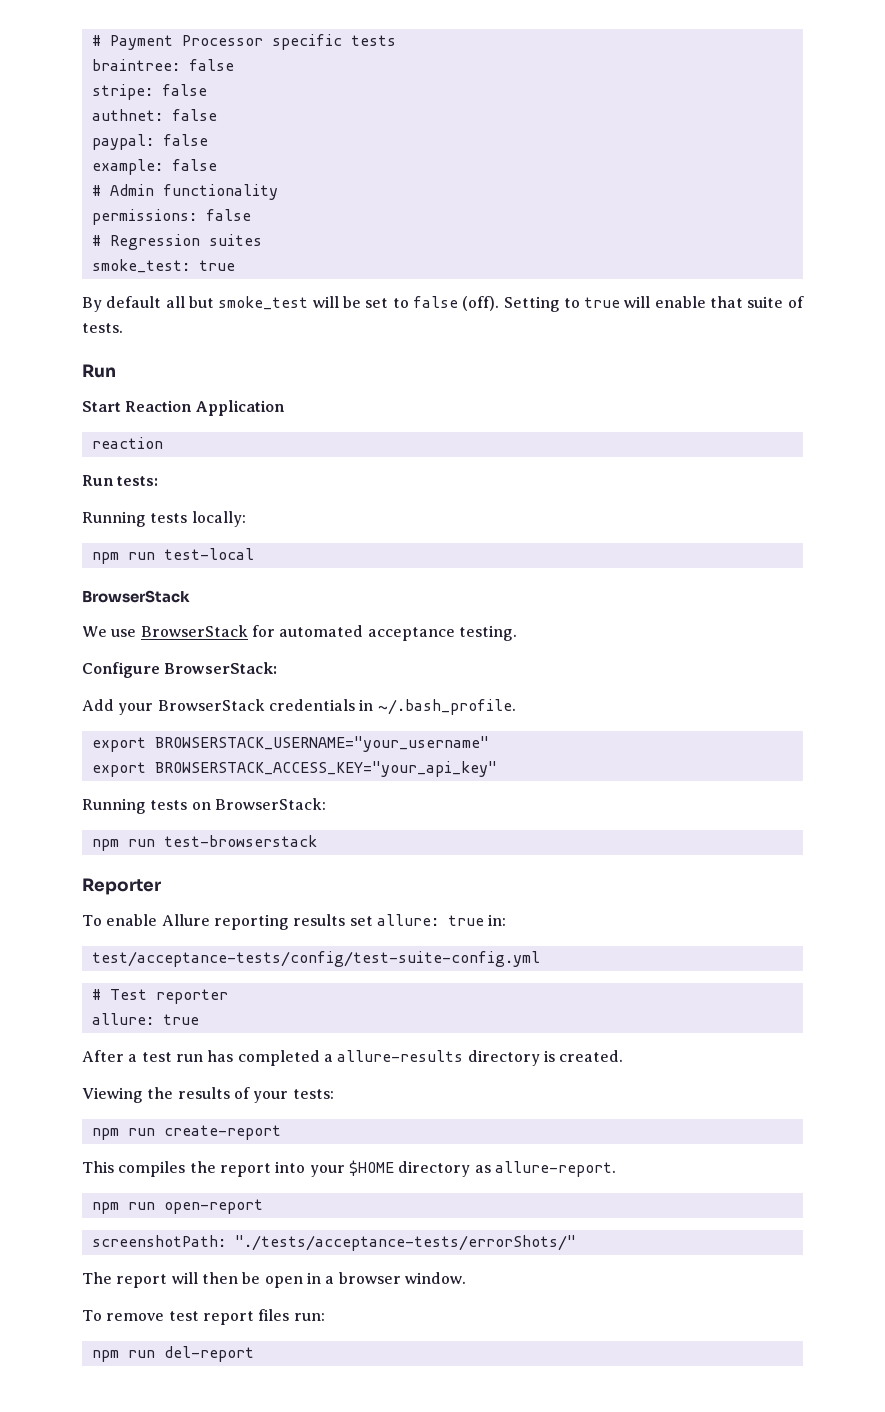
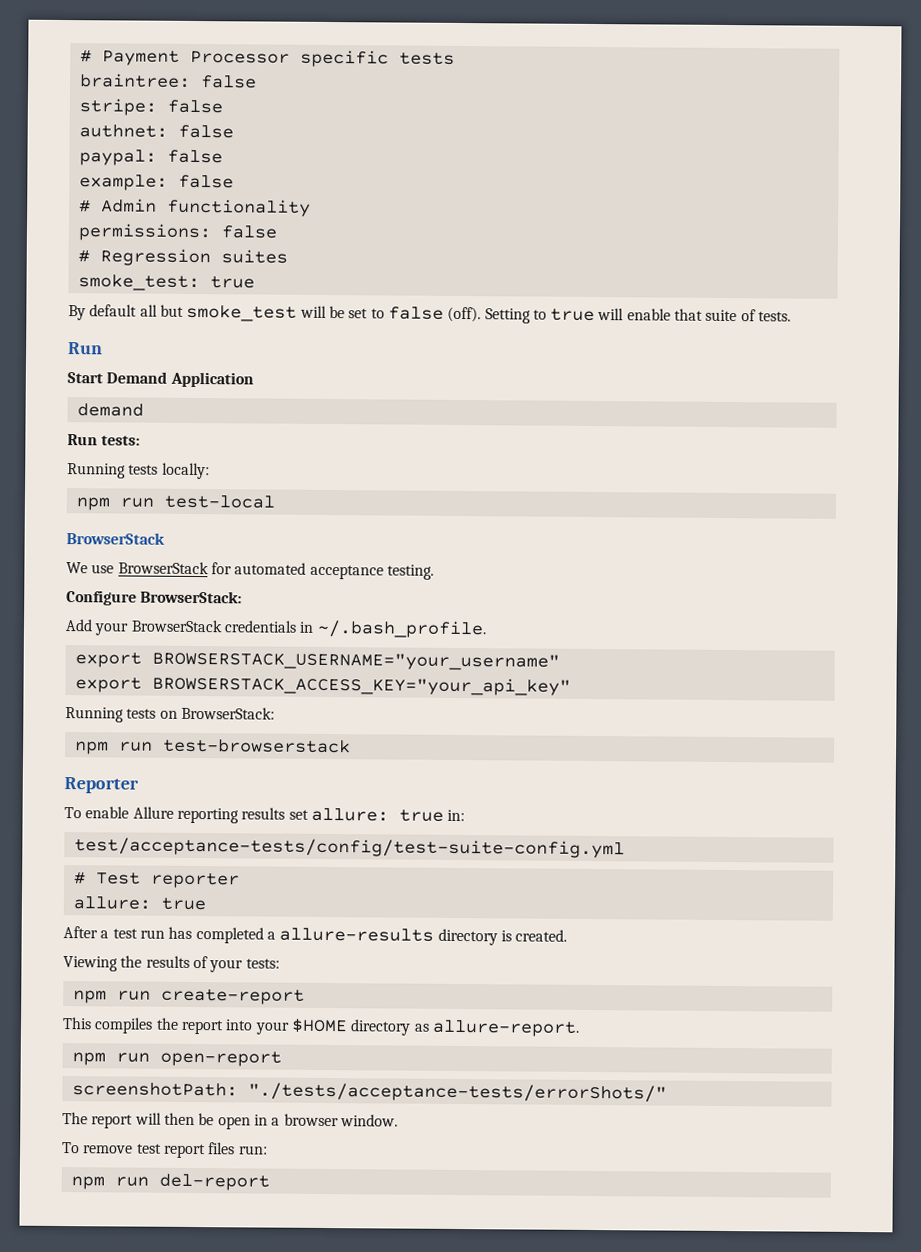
[125,400,193,412] Reaction -> [106,371,168,384] Demand
[91,437,163,449] reaction -> [76,403,144,417] demand

